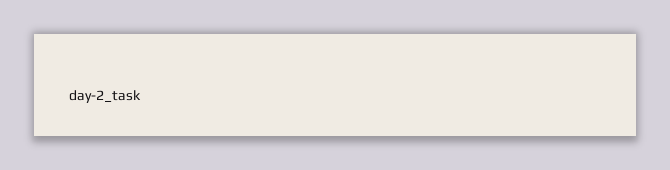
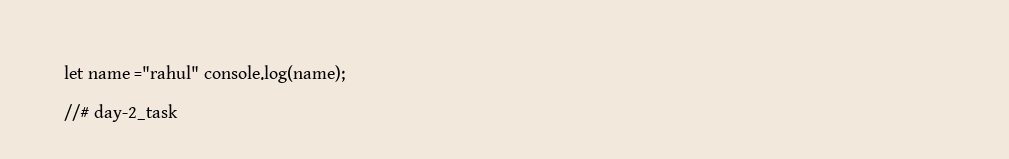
(69, 96) none -> [64,65,346,83] [64,104,89,121] let name ="rahul" console.log(name); // //#

